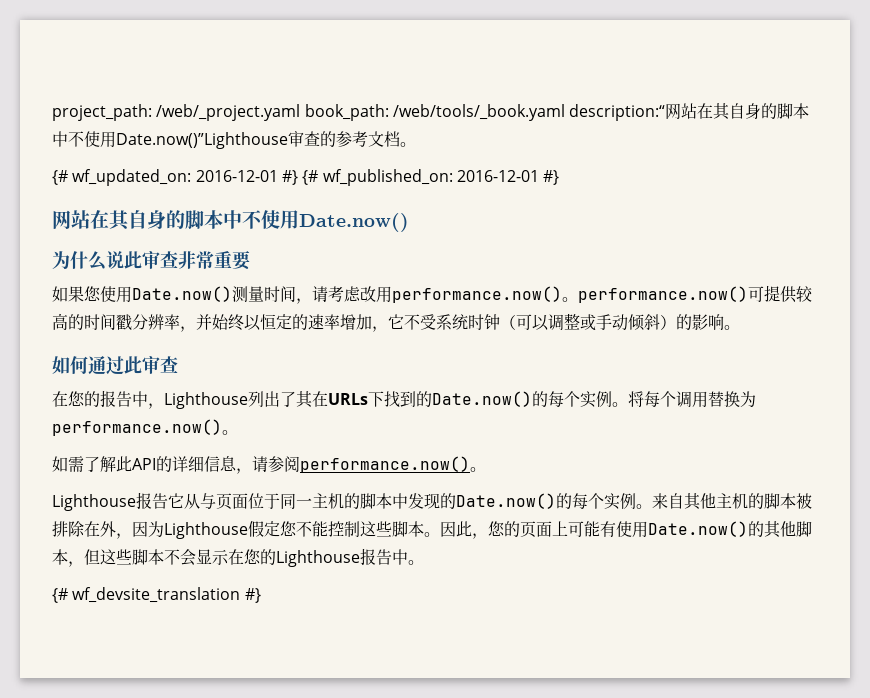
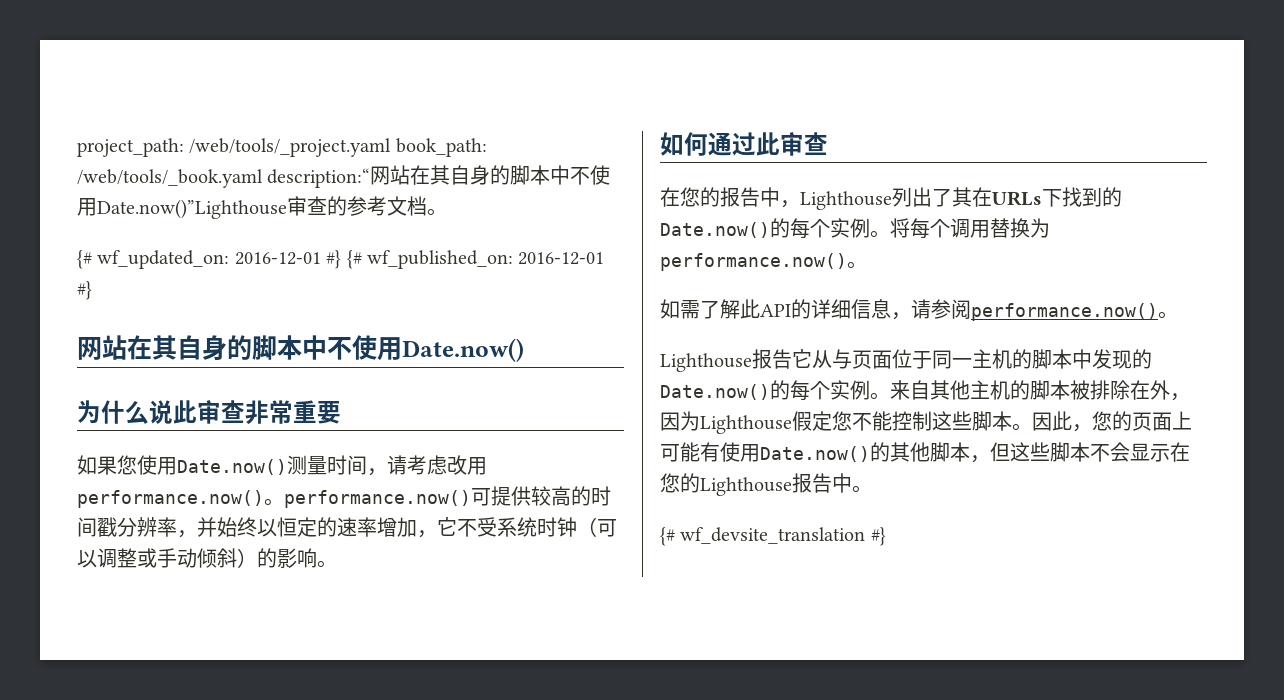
[156,104,301,121] /web/_project.yaml -> [189,138,392,157] /web/tools/_project.yaml

